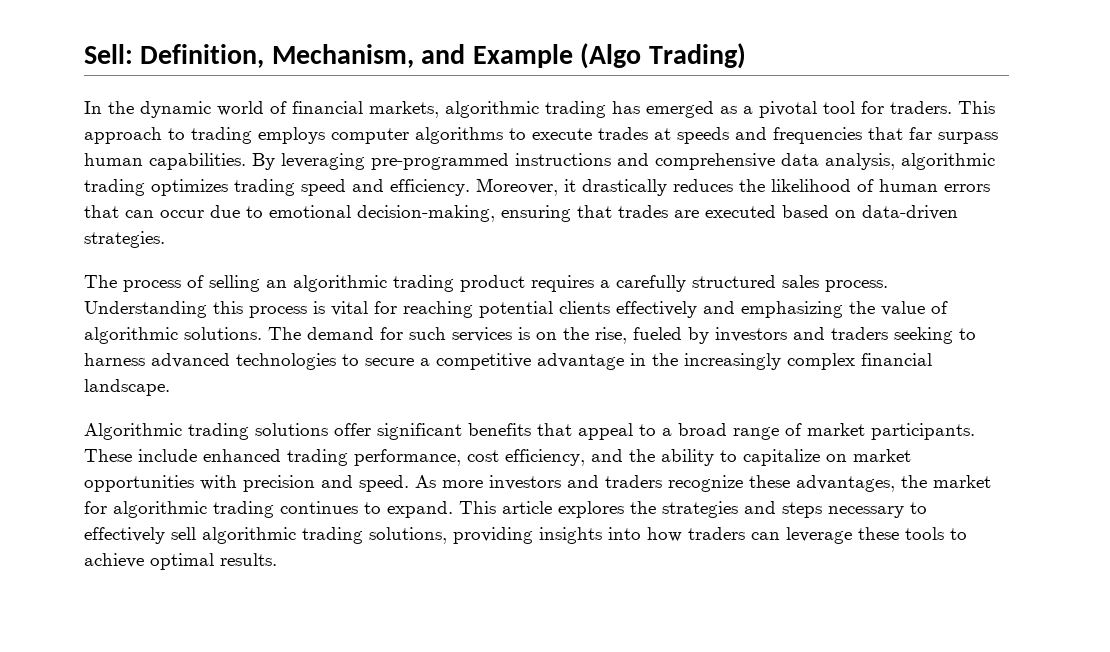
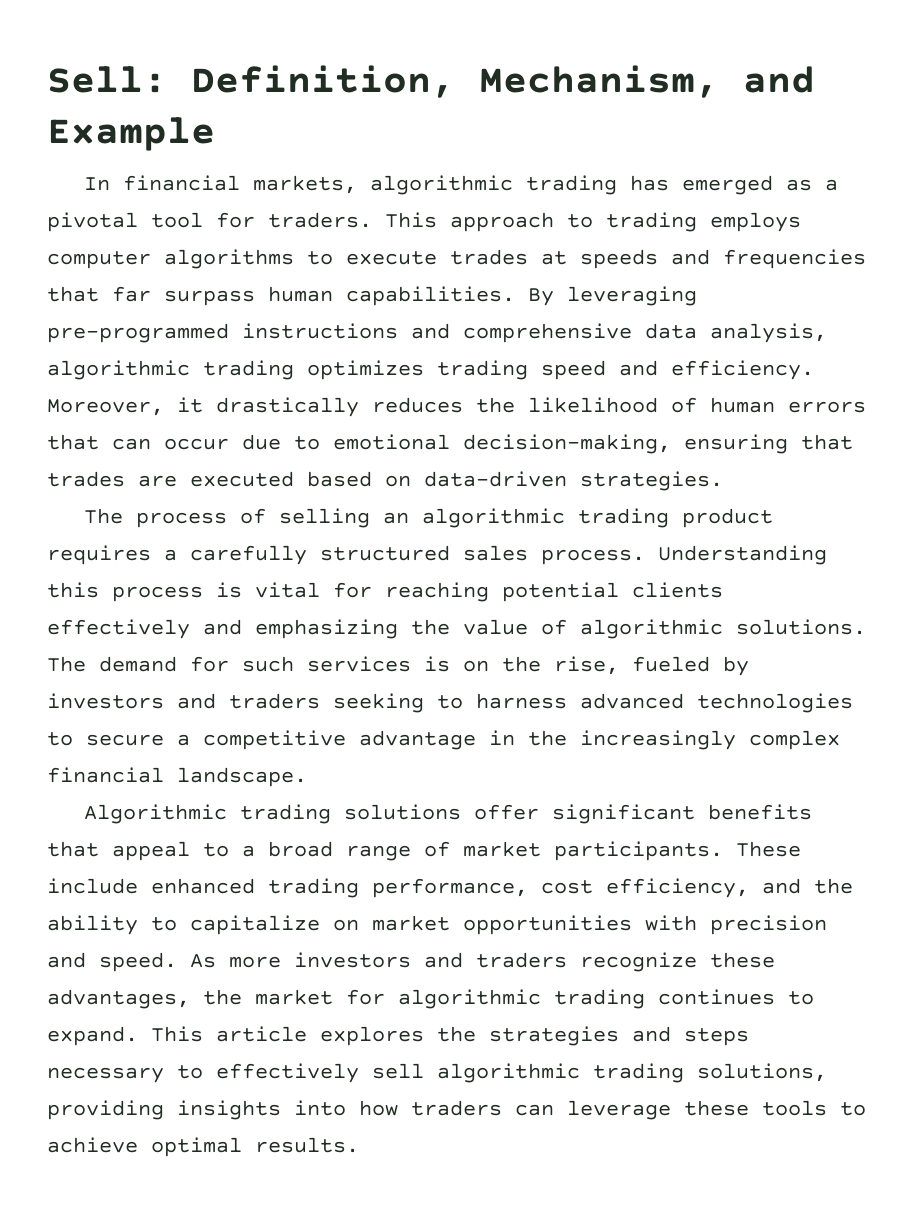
[580,43,746,69] (Algo Trading) -> (215, 134) none
[108,101,287,118] the dynamic world of -> (110, 184) none

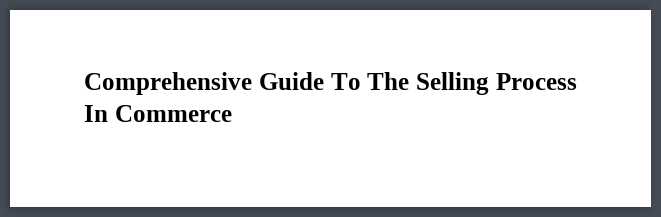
[47,65,815,98] [47,117,215,151] [83,175,838,195] [47,212,801,232] [47,249,866,269] [47,286,697,306] [47,323,827,343] [47,360,814,380] [47,397,866,417] [47,434,853,454] [47,471,723,491] [83,508,773,528] [47,545,827,565] [47,582,723,602] [47,619,866,639] [47,656,749,676] [47,693,853,713] [47,730,840,750] [47,767,307,787] [83,804,812,824] [47,841,801,861] [47,878,853,898] [47,915,827,935] [47,952,775,972] [47,989,814,1009] [47,1026,749,1046] [47,1063,827,1083] [47,1100,866,1120] [47,1137,359,1157] Sell: Definition, Mechanism, and Example // In financial markets, algorithmic trading has emerged as a pivotal tool for traders. This approach to trading employs computer algorithms to execute trades at speeds and frequencies that far surpass human capabilities. By leveraging pre-programmed instructions and comprehensive data analysis, algorithmic trading optimizes trading speed and efficiency. Moreover, it drastically reduces the likelihood of human errors that can occur due to emotional decision-making, ensuring that trades are executed based on data-driven strategies. // The process of selling an algorithmic trading product requires a carefully structured sales process. Understanding this process is vital for reaching potential clients effectively and emphasizing the value of algorithmic solutions. The demand for such services is on the rise, fueled by investors and traders seeking to harness advanced technologies to secure a competitive advantage in the increasingly complex financial landscape. // Algorithmic trading solutions offer significant benefits that appeal to a broad range of market participants. These include enhanced trading performance, cost efficiency, and the ability to capitalize on market opportunities with precision and speed. As more investors and traders recognize these advantages, the market for algorithmic trading continues to expand. This article explores the strategies and steps necessary to effectively sell algorithmic trading solutions, providing insights into how traders can leverage these tools to achieve optimal results. -> [84,72,577,95] [84,105,232,122] Comprehensive Guide To The Selling Process In Commerce

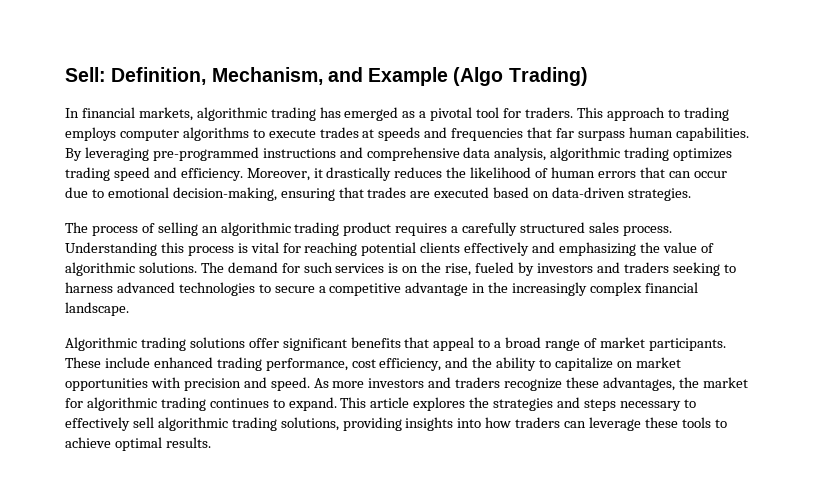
[84,72,577,95] [84,105,232,122] Comprehensive Guide To The Selling Process In Commerce -> [65,67,588,86] [65,107,729,121] [65,127,749,141] [65,147,733,161] [65,167,727,181] [65,187,691,201] [65,222,672,236] [65,242,714,256] [65,262,736,276] [65,282,698,296] [65,302,129,316] [65,337,726,351] [65,357,681,371] [65,377,748,391] [65,397,696,411] [65,417,727,431] [65,437,211,451] Sell: Definition, Mechanism, and Example (Algo Trading) // In financial markets, algorithmic trading has emerged as a pivotal tool for traders. This approach to trading employs computer algorithms to execute trades at speeds and frequencies that far surpass human capabilities. By leveraging pre-programmed instructions and comprehensive data analysis, algorithmic trading optimizes trading speed and efficiency. Moreover, it drastically reduces the likelihood of human errors that can occur due to emotional decision-making, ensuring that trades are executed based on data-driven strategies. // The process of selling an algorithmic trading product requires a carefully structured sales process. Understanding this process is vital for reaching potential clients effectively and emphasizing the value of algorithmic solutions. The demand for such services is on the rise, fueled by investors and traders seeking to harness advanced technologies to secure a competitive advantage in the increasingly complex financial landscape. // Algorithmic trading solutions offer significant benefits that appeal to a broad range of market participants. These include enhanced trading performance, cost efficiency, and the ability to capitalize on market opportunities with precision and speed. As more investors and traders recognize these advantages, the market for algorithmic trading continues to expand. This article explores the strategies and steps necessary to effectively sell algorithmic trading solutions, providing insights into how traders can leverage these tools to achieve optimal results.

